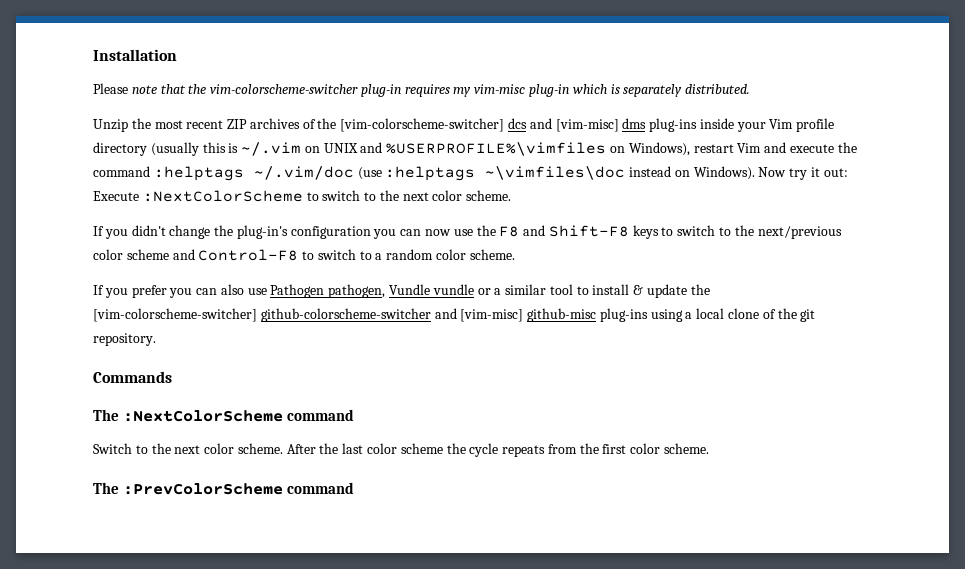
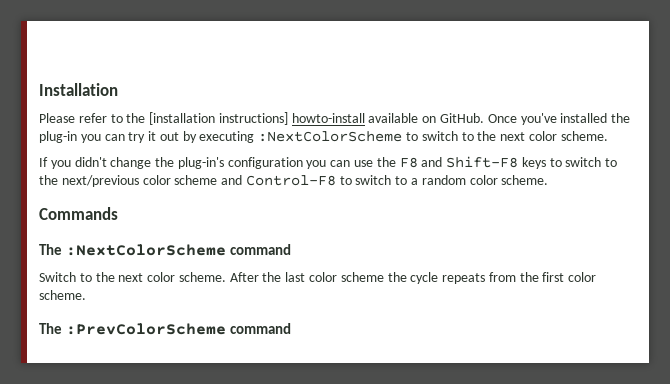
[131,84,751,97] [93,118,835,132] [93,142,857,156] [93,166,848,181] [93,191,139,201] note that the vim-colorscheme-switcher plug-in requires my vim-misc plug-in which is separately distributed. // Unzip the most recent ZIP archives of the [vim-colorscheme-switcher] dcs and [vim-misc] dms plug-ins inside your Vim profile directory (usually this is ~/.vim on UNIX and %USERPROFILE%\vimfiles on Windows), restart Vim and execute the command :helptags ~/.vim/doc (use :helptags ~\vimfiles\doc instead on Windows). Now try it out: Execute -> [78,112,631,125] [39,131,255,143] refer to the [installation instructions] howto-install available on GitHub. Once you've installed the plug-in you can try it out by executing
[425,229,452,236] now -> (351, 163) none
[93,284,710,298] [93,308,816,322] [93,333,156,346] // If you prefer you can also use Pathogen pathogen, Vundle vundle or a similar tool to install & update the [vim-colorscheme-switcher] github-colorscheme-switcher and [vim-misc] github-misc plug-ins using a local clone of the git repository. -> (549, 180) none

